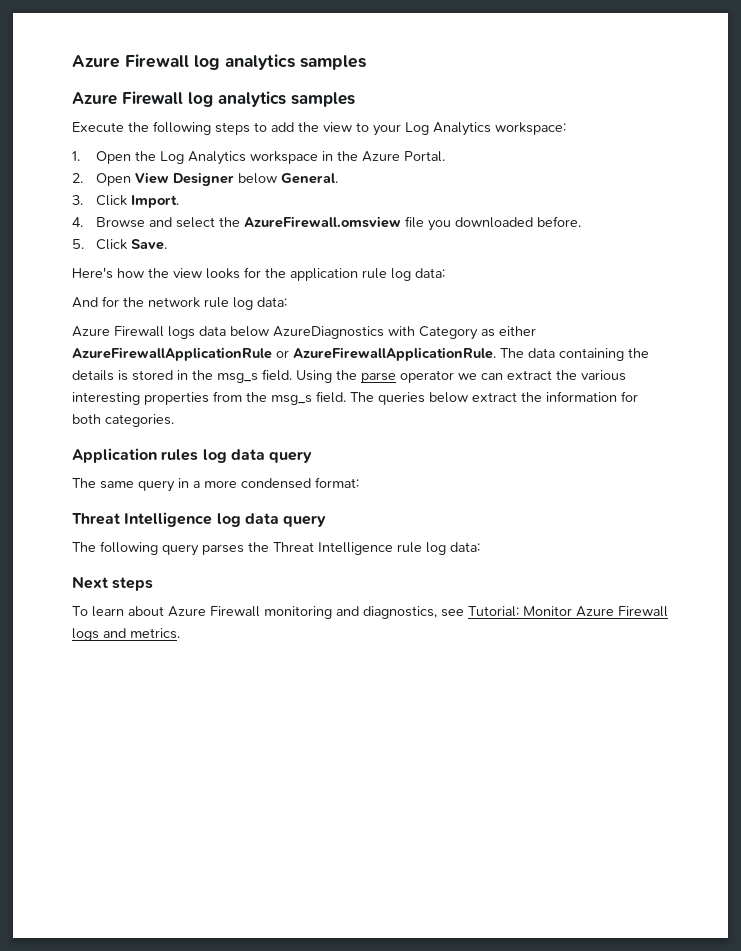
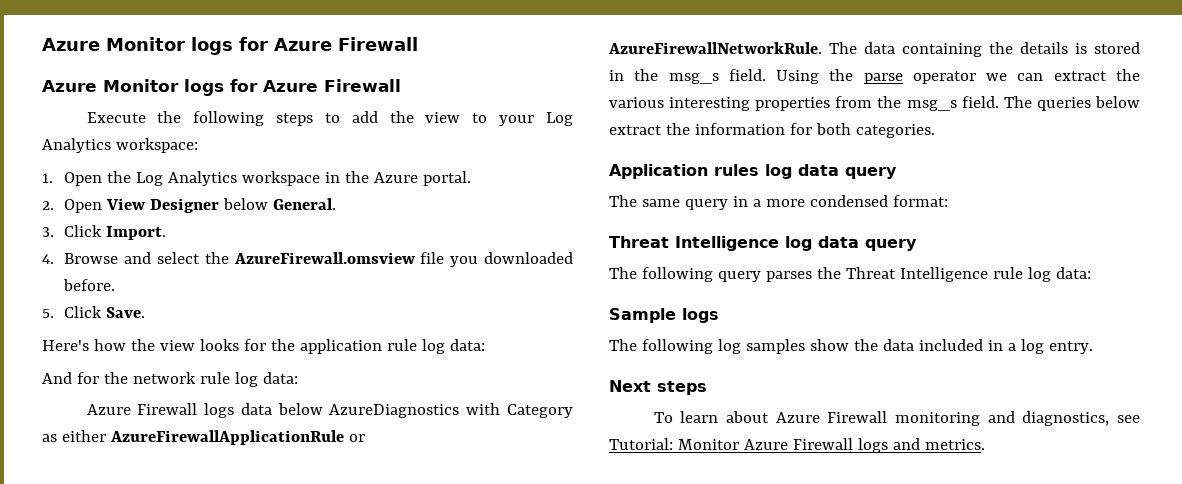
[72,54,366,70] [72,91,355,107] Azure Firewall log analytics samples // Azure Firewall log analytics samples -> [42,37,418,55] [42,79,401,96] Azure Monitor logs for Azure Firewall // Azure Monitor logs for Azure Firewall
[403,151,445,162] Portal. -> [423,171,472,186] portal.
[293,347,496,361] AzureFirewallApplicationRule. -> [608,42,822,54] AzureFirewallNetworkRule.
(480, 547) none -> [609,308,719,323] [609,339,1093,354] // Sample logs // The following log samples show the data included in a log entry.

